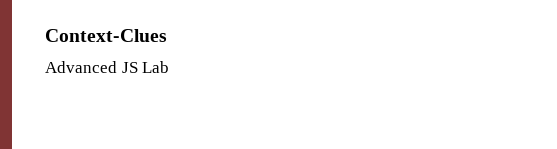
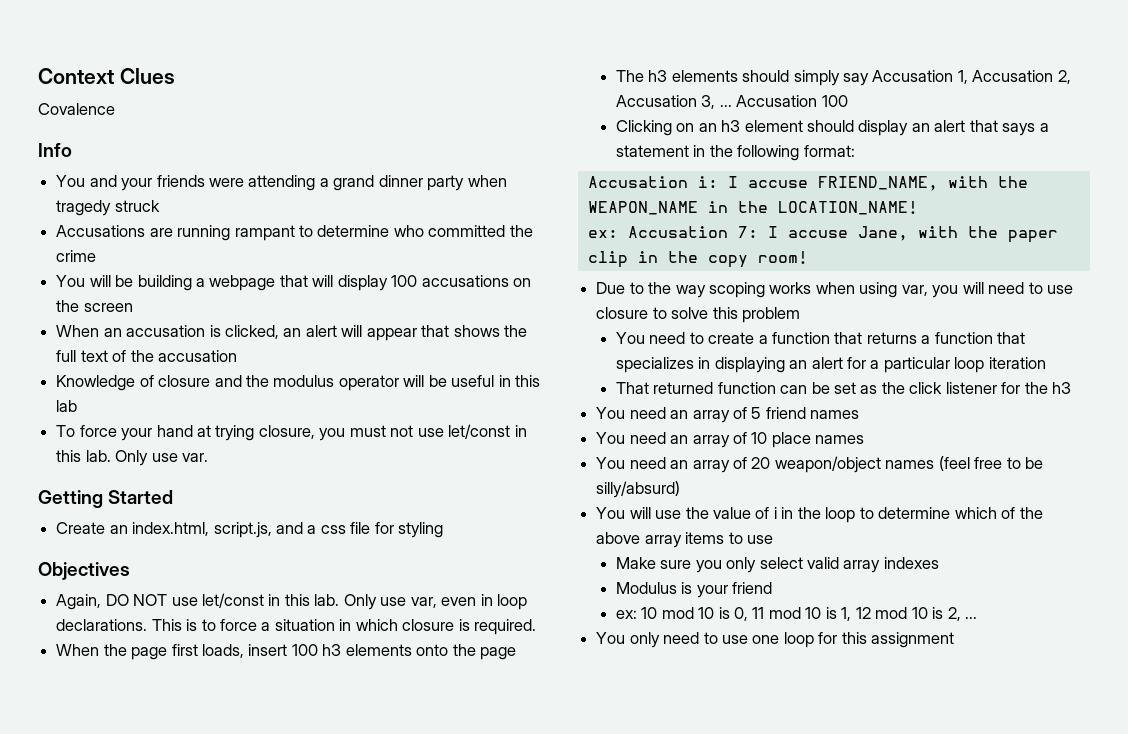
[45,29,167,42] [45,61,170,73] Context-Clues // Advanced JS Lab -> [38,68,175,84] [38,103,115,115] [38,143,72,157] [56,175,507,191] [56,200,160,216] [56,225,533,241] [56,250,97,262] [56,275,532,291] [56,300,133,312] [56,325,528,341] [56,350,237,362] [56,375,541,391] [56,400,78,412] [56,424,527,441] [56,450,208,466] [38,490,174,508] [56,522,444,538] [38,562,130,580] [56,593,528,610] [56,619,537,635] [56,644,517,660] [615,70,1071,86] [615,95,848,109] [615,120,1049,136] [615,145,855,161] [587,176,1028,191] [587,201,918,215] [587,226,1058,243] [587,251,808,268] [596,282,1074,298] [596,307,800,323] [615,332,1026,344] [615,357,1046,373] [615,382,1072,394] [596,407,860,423] [596,432,865,448] [596,456,1044,473] [596,481,681,498] [596,507,1043,523] [596,532,773,548] [615,557,939,573] [615,582,773,598] [615,607,977,621] [596,632,955,648] Context Clues // Covalence // Info // You and your friends were attending a grand dinner party when tragedy struck // Accusations are running rampant to determine who committed the crime // You will be building a webpage that will display 100 accusations on the screen // When an accusation is clicked, an alert will appear that shows the full text of the accusation // Knowledge of closure and the modulus operator will be useful in this lab // To force your hand at trying closure, you must not use let/const in this lab. Only use var. // Getting Started // Create an index.html, script.js, and a css file for styling // Objectives // Again, DO NOT use let/const in this lab. Only use var, even in loop declarations. This is to force a situation in which closure is required. // When the page first loads, insert 100 h3 elements onto the page // The h3 elements should simply say Accusation 1, Accusation 2, Accusation 3, ... Accusation 100 // Clicking on an h3 element should display an alert that says a statement in the following format: // Accusation i: I accuse FRIEND_NAME, with the WEAPON_NAME in the LOCATION_NAME! // ex: Accusation 7: I accuse Jane, with the paper clip in the copy room! // Due to the way scoping works when using var, you will need to use closure to solve this problem // You need to create a function that returns a function that specializes in displaying an alert for a particular loop iteration // That returned function can be set as the click listener for the h3 // You need an array of 5 friend names // You need an array of 10 place names // You need an array of 20 weapon/object names (feel free to be silly/absurd) // You will use the value of i in the loop to determine which of the above array items to use // Make sure you only select valid array indexes // Modulus is your friend // ex: 10 mod 10 is 0, 11 mod 10 is 1, 12 mod 10 is 2, ... // You only need to use one loop for this assignment

